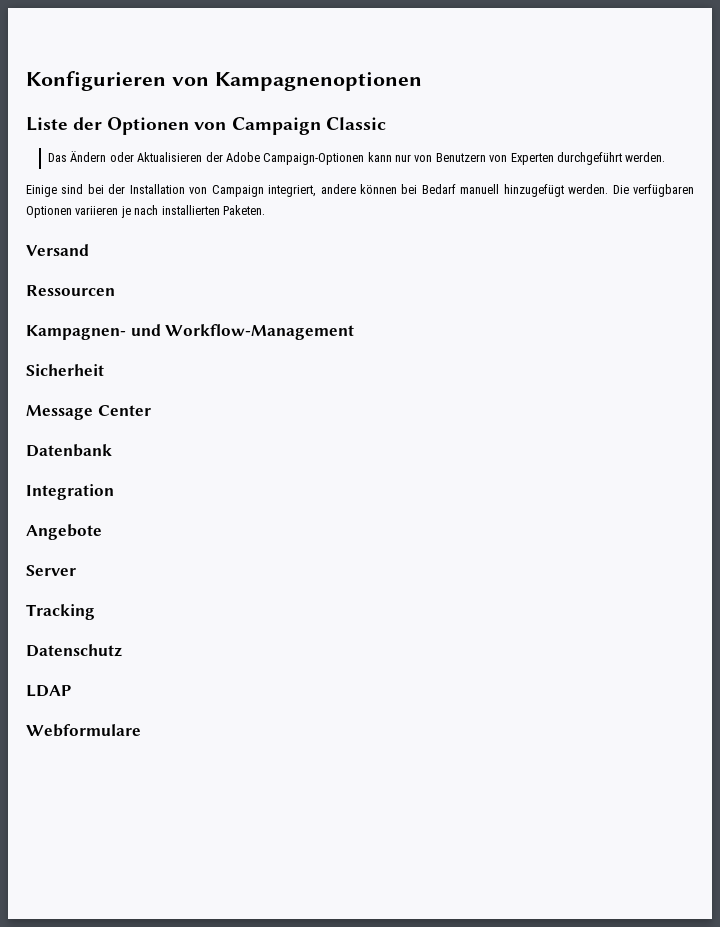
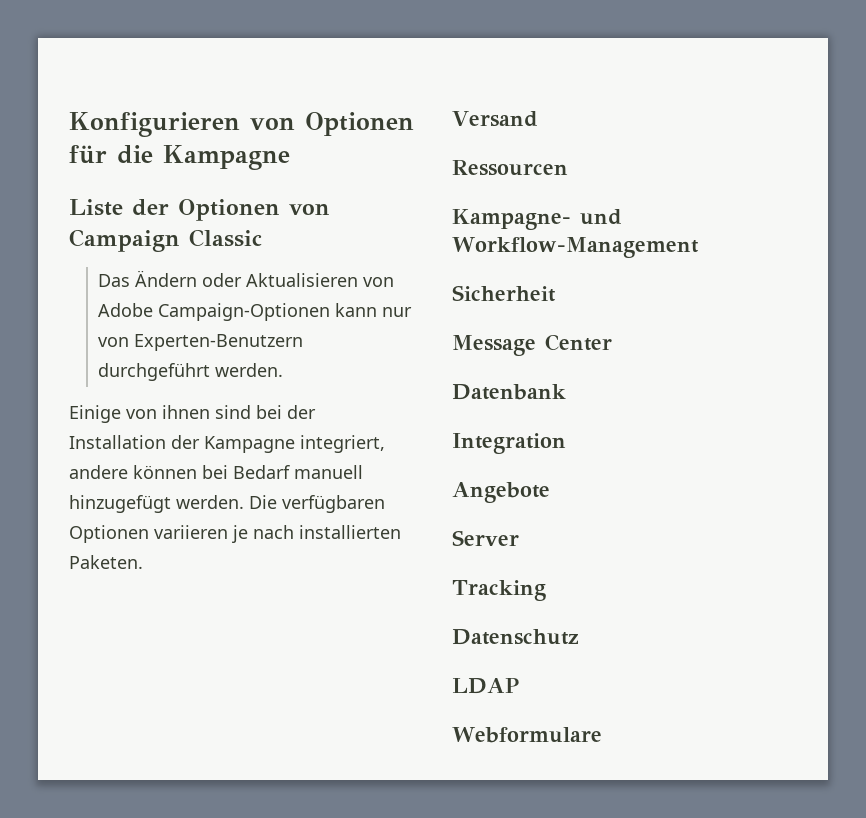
[214,72,422,91] Kampagnenoptionen -> [305,112,414,136] [69,145,290,170] Optionen für die Kampagne
[205,152,223,162] der -> [363,277,395,287] von
[435,153,554,165] Benutzern von Experten -> [134,334,304,351] Experten-Benutzern
(57, 191) none -> [126,405,210,419] von ihnen
[189,185,264,197] von Campaign -> [171,435,295,453] der Kampagne
[26,325,126,340] Kampagnen- -> [452,209,571,230] Kampagne-

